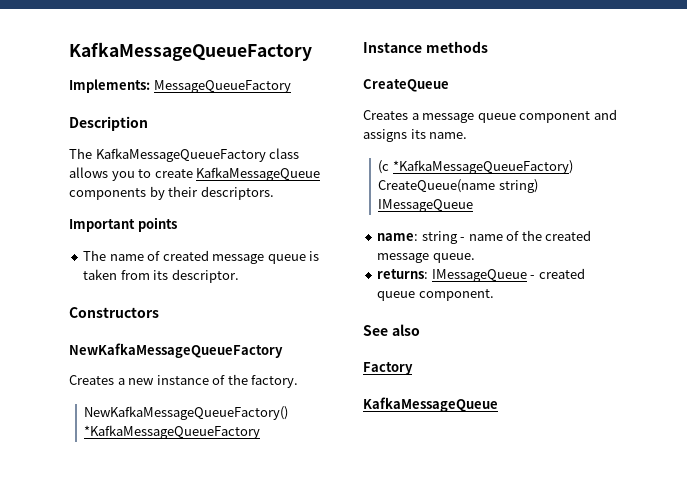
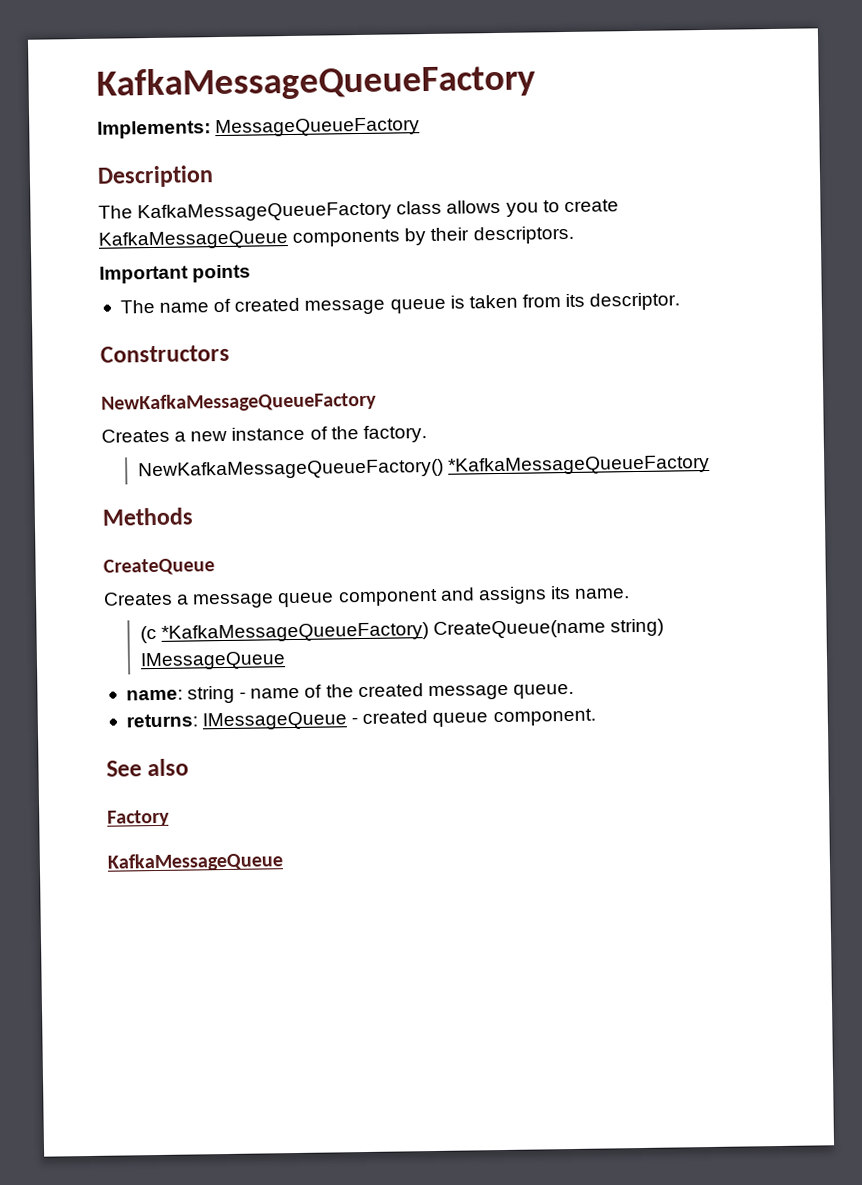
[363,41,488,53] Instance methods -> [102,507,193,526] Methods

